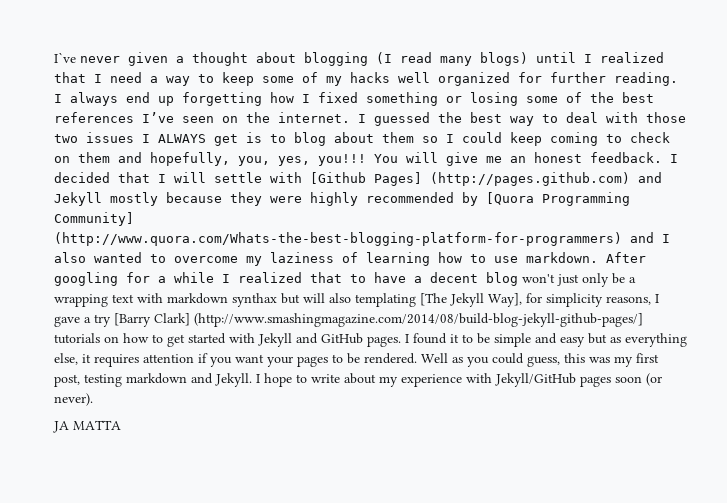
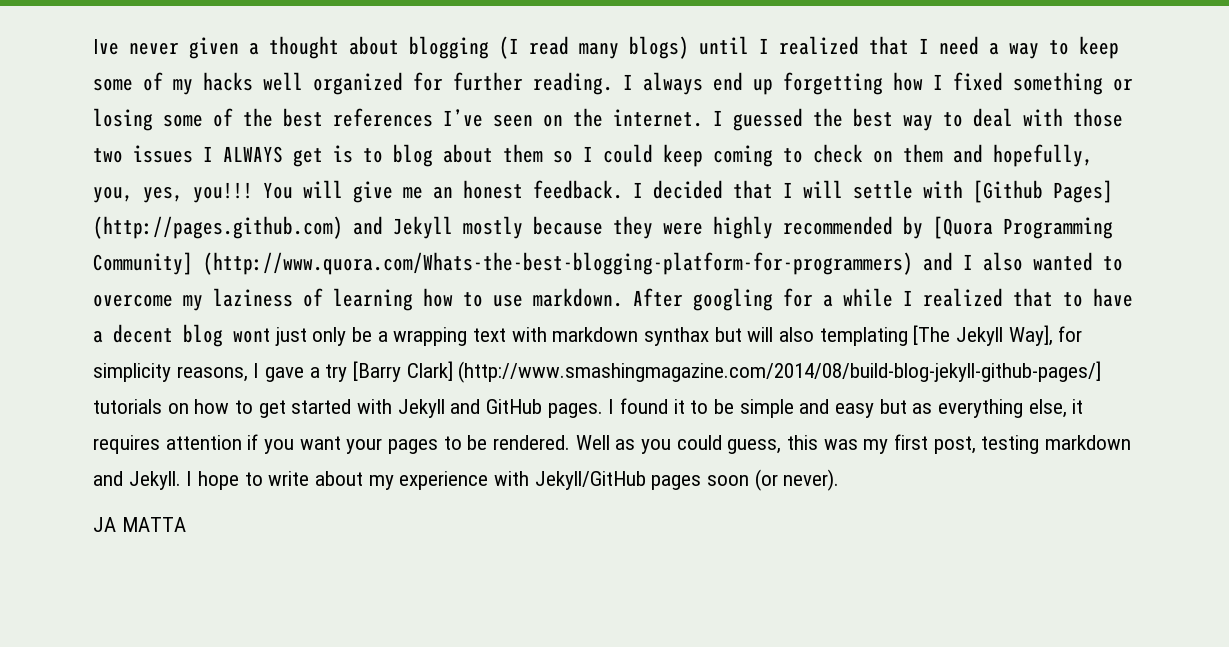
[54,52,76,63] I`ve -> [93,39,119,55] Ive
[522,274,555,283] won't -> [233,328,270,343] wont

